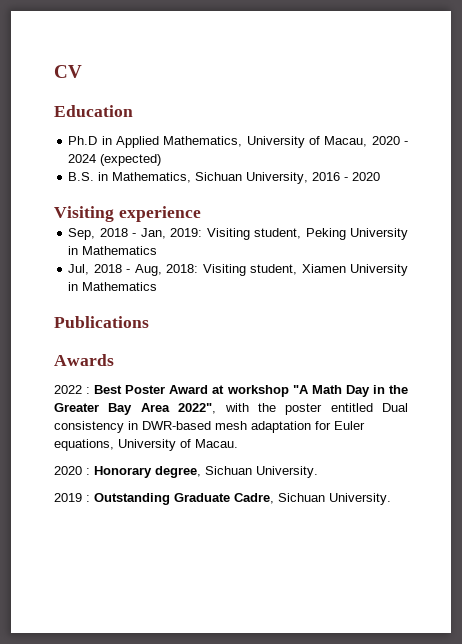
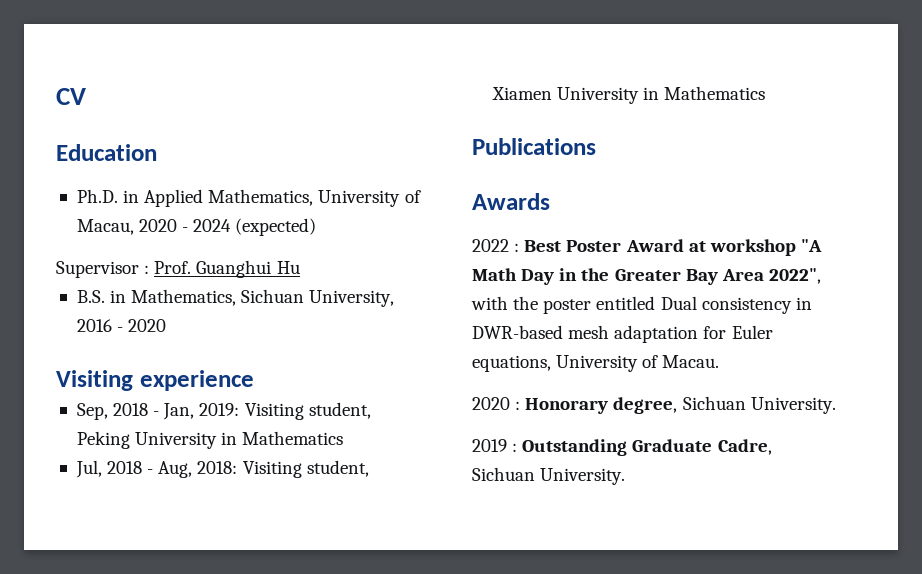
[68,136,98,145] Ph.D -> [76,189,118,203] Ph.D.
(162, 160) none -> [56,260,300,278] // Supervisor : Prof. Guanghui Hu

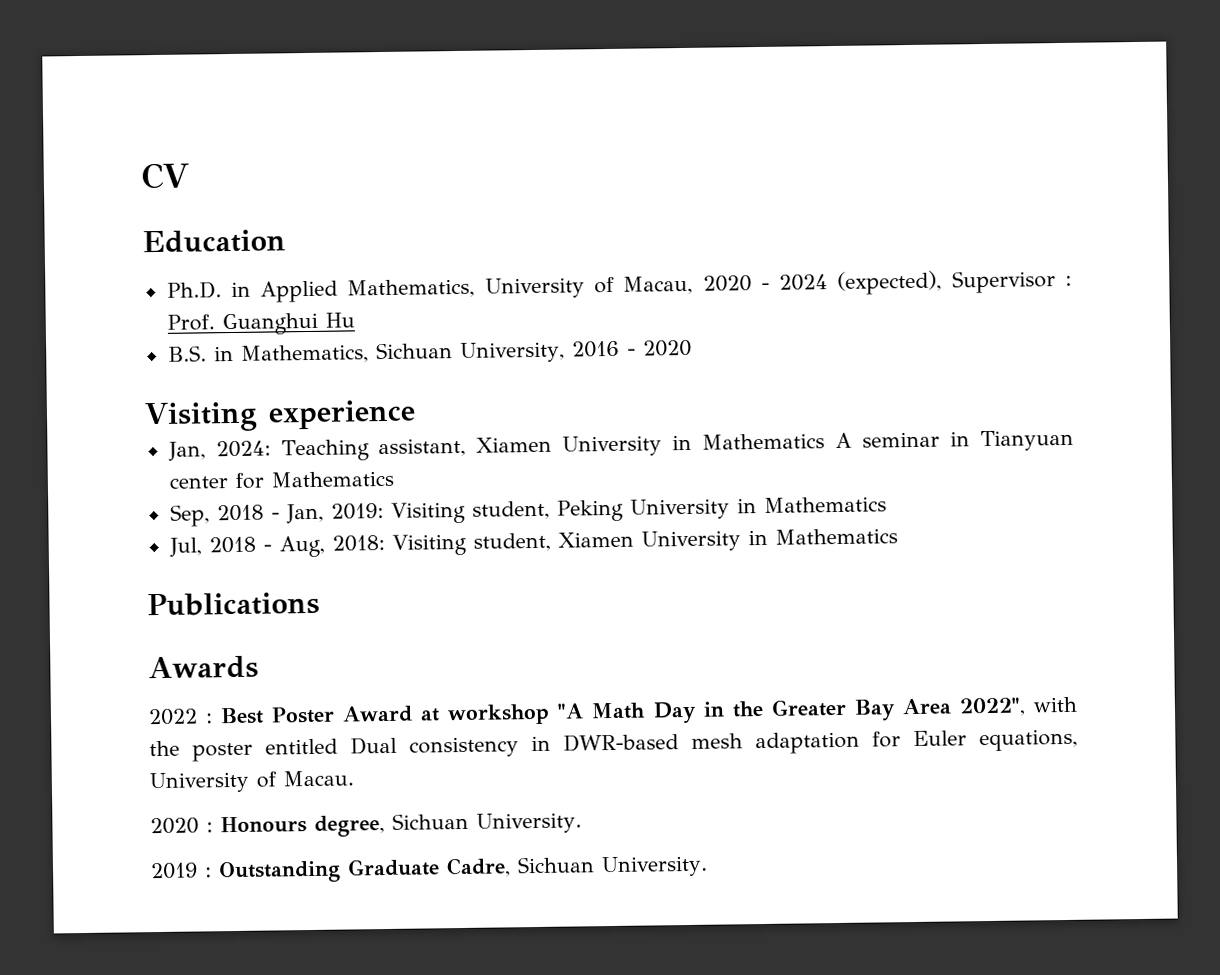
[235,218,317,236] (expected) // -> [837,270,943,295] (expected),
(254, 380) none -> [167,429,1074,462] [168,470,394,489] // Jan, 2024: Teaching assistant, Xiamen University in Mathematics A seminar in Tianyuan center for Mathematics
[525,398,609,414] Honorary -> [220,816,307,834] Honours

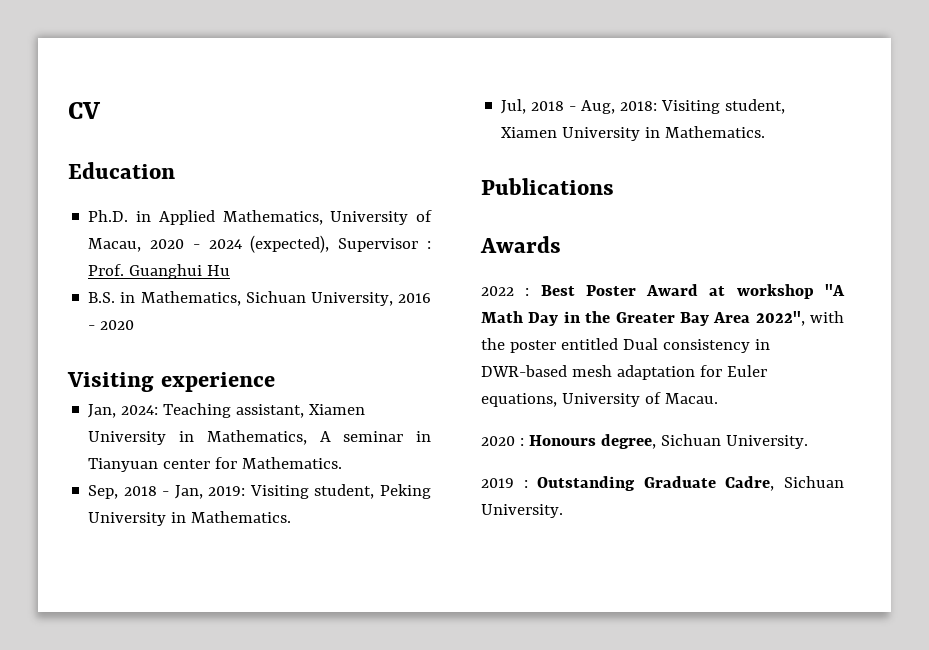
[702,433,826,450] Mathematics -> [206,430,307,445] Mathematics,
[270,470,394,488] Mathematics -> [242,457,343,469] Mathematics.
[763,496,887,513] Mathematics -> [191,511,292,523] Mathematics.
[774,528,898,545] Mathematics -> [665,126,766,138] Mathematics.

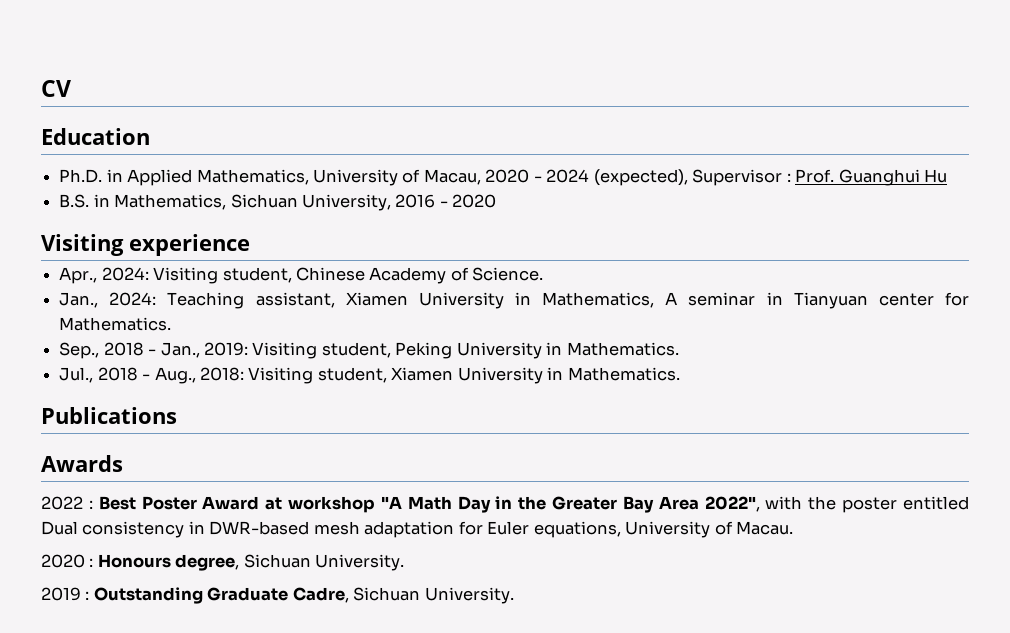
[88,404,117,418] Jan, -> [59,267,544,284] [59,292,99,308] Apr., 2024: Visiting student, Chinese Academy of Science. // Jan.,
[88,485,203,499] Sep, 2018 - Jan, -> [59,342,200,359] Sep., 2018 - Jan.,
[501,99,616,114] Jul, 2018 - Aug, -> [59,367,196,384] Jul., 2018 - Aug.,

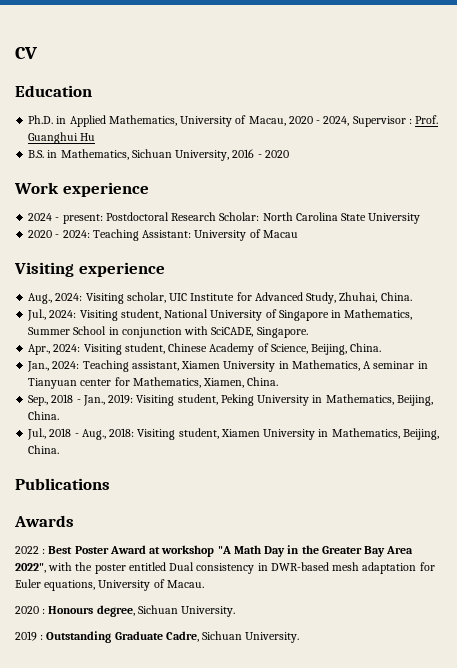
[546,169,688,186] 2024 (expected), -> [323,116,350,126] 2024,
[41,234,250,256] Visiting experience -> [14,182,149,197] [28,212,421,224] [28,229,298,241] [14,262,165,277] [28,292,412,304] [27,309,413,321] [28,326,308,338] Work experience // 2024 - present: Postdoctoral Research Scholar: North Carolina State University // 2020 - 2024: Teaching Assistant: University of Macau // Visiting experience // Aug., 2024: Visiting scholar, UIC Institute for Advanced Study, Zhuhai, China. // Jul., 2024: Visiting student, National University of Singapore in Mathematics, Summer School in conjunction with SciCADE, Singapore.
[472,267,544,281] Science. -> [270,343,382,355] Science, Beijing, China.
[59,317,172,331] Mathematics. -> [132,377,279,388] Mathematics, Xiamen, China.
[566,342,679,356] Mathematics. -> [325,394,433,406] [28,411,60,420] Mathematics, Beijing, China.
[567,367,680,381] Mathematics. -> [331,428,439,440] [28,445,60,454] Mathematics, Beijing, China.

